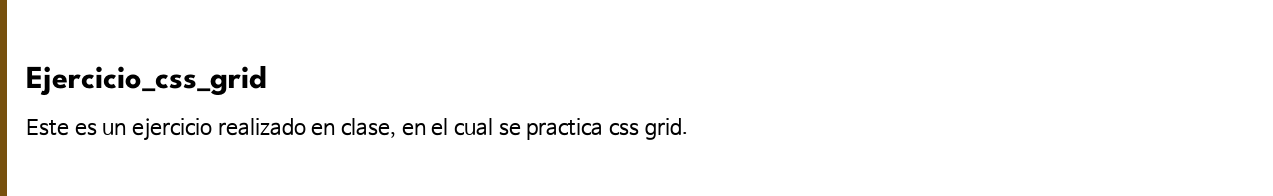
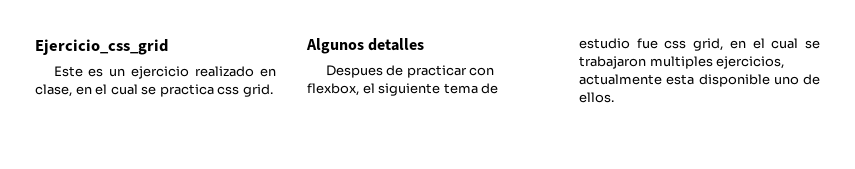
(688, 129) none -> [306,38,425,54] [325,65,495,78] [307,83,499,96] [579,38,820,51] [579,56,785,69] [579,74,820,87] [579,92,614,103] // Algunos detalles // Despues de practicar con flexbox, el siguiente tema de estudio fue css grid, en el cual se trabajaron multiples ejercicios, actualmente esta disponible uno de ellos.

